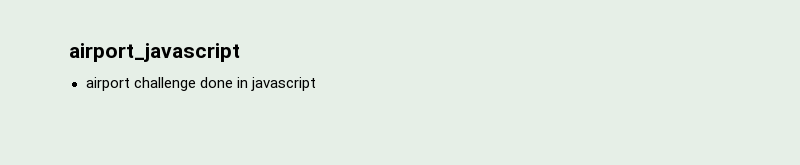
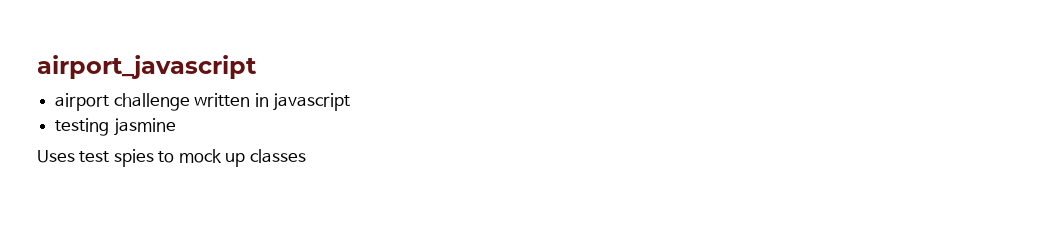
[199,77,233,88] done -> [194,93,251,107] written
(316, 84) none -> [55,118,176,136] [37,149,306,167] // testing jasmine // Uses test spies to mock up classes

